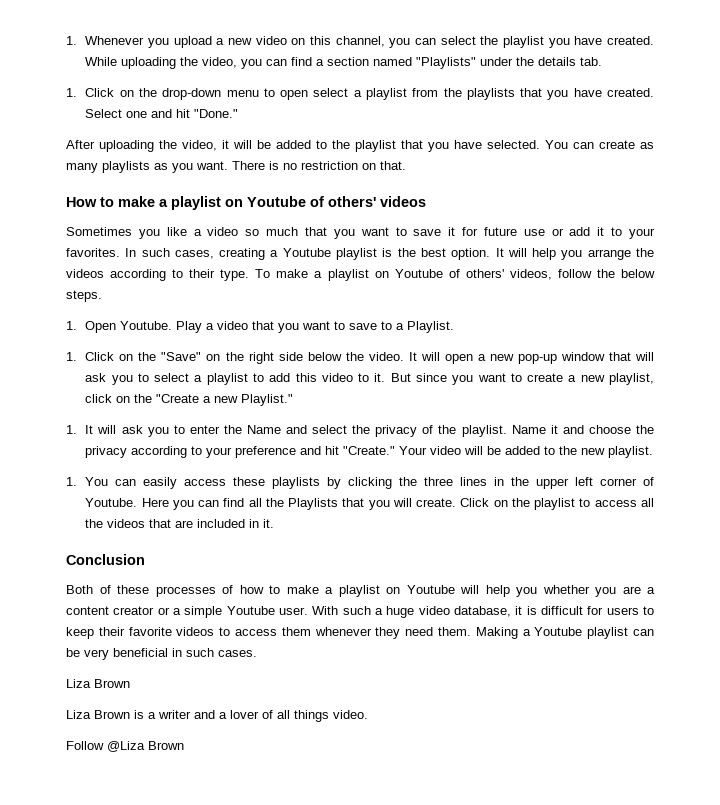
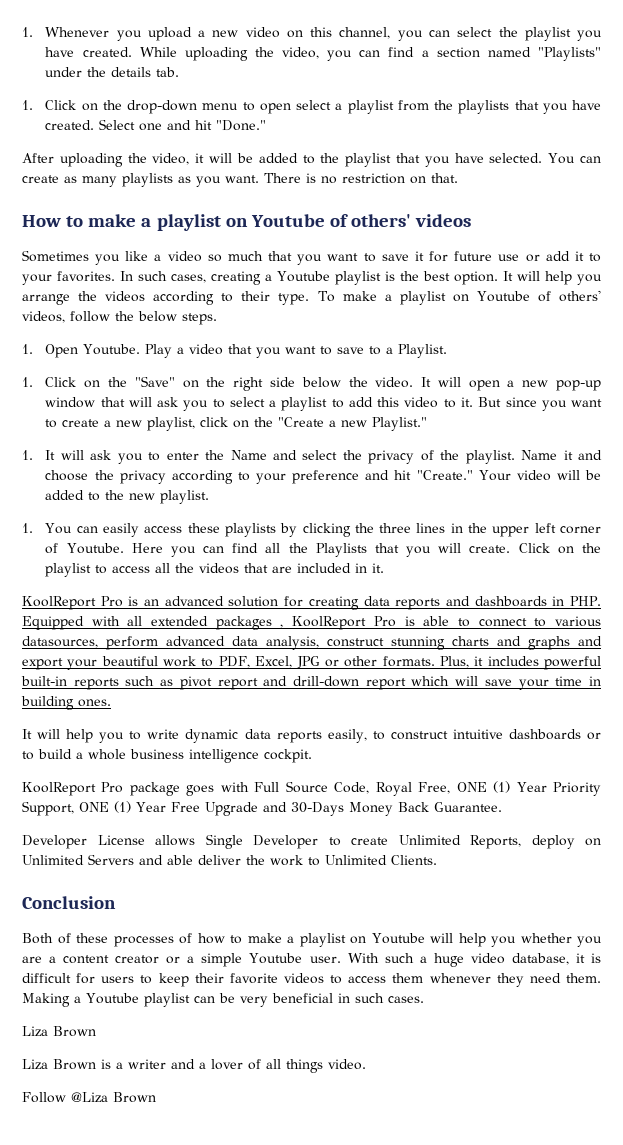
(275, 523) none -> [22,596,602,610] [22,616,601,630] [22,636,602,650] [22,656,602,670] [21,676,601,690] [21,696,111,710] [22,729,601,743] [22,749,312,763] [22,781,601,796] [22,801,502,816] [22,834,601,849] [22,854,437,866] // KoolReport Pro is an advanced solution for creating data reports and dashboards in PHP. Equipped with all extended packages , KoolReport Pro is able to connect to various datasources, perform advanced data analysis, construct stunning charts and graphs and export your beautiful work to PDF, Excel, JPG or other formats. Plus, it includes powerful built-in reports such as pivot report and drill-down report which will save your time in building ones. // It will help you to write dynamic data reports easily, to construct intuitive dashboards or to build a whole business intelligence cockpit. // KoolReport Pro package goes with Full Source Code, Royal Free, ONE (1) Year Priority Support, ONE (1) Year Free Upgrade and 30-Days Money Back Guarantee. // Developer License allows Single Developer to create Unlimited Reports, deploy on Unlimited Servers and able deliver the work to Unlimited Clients.

